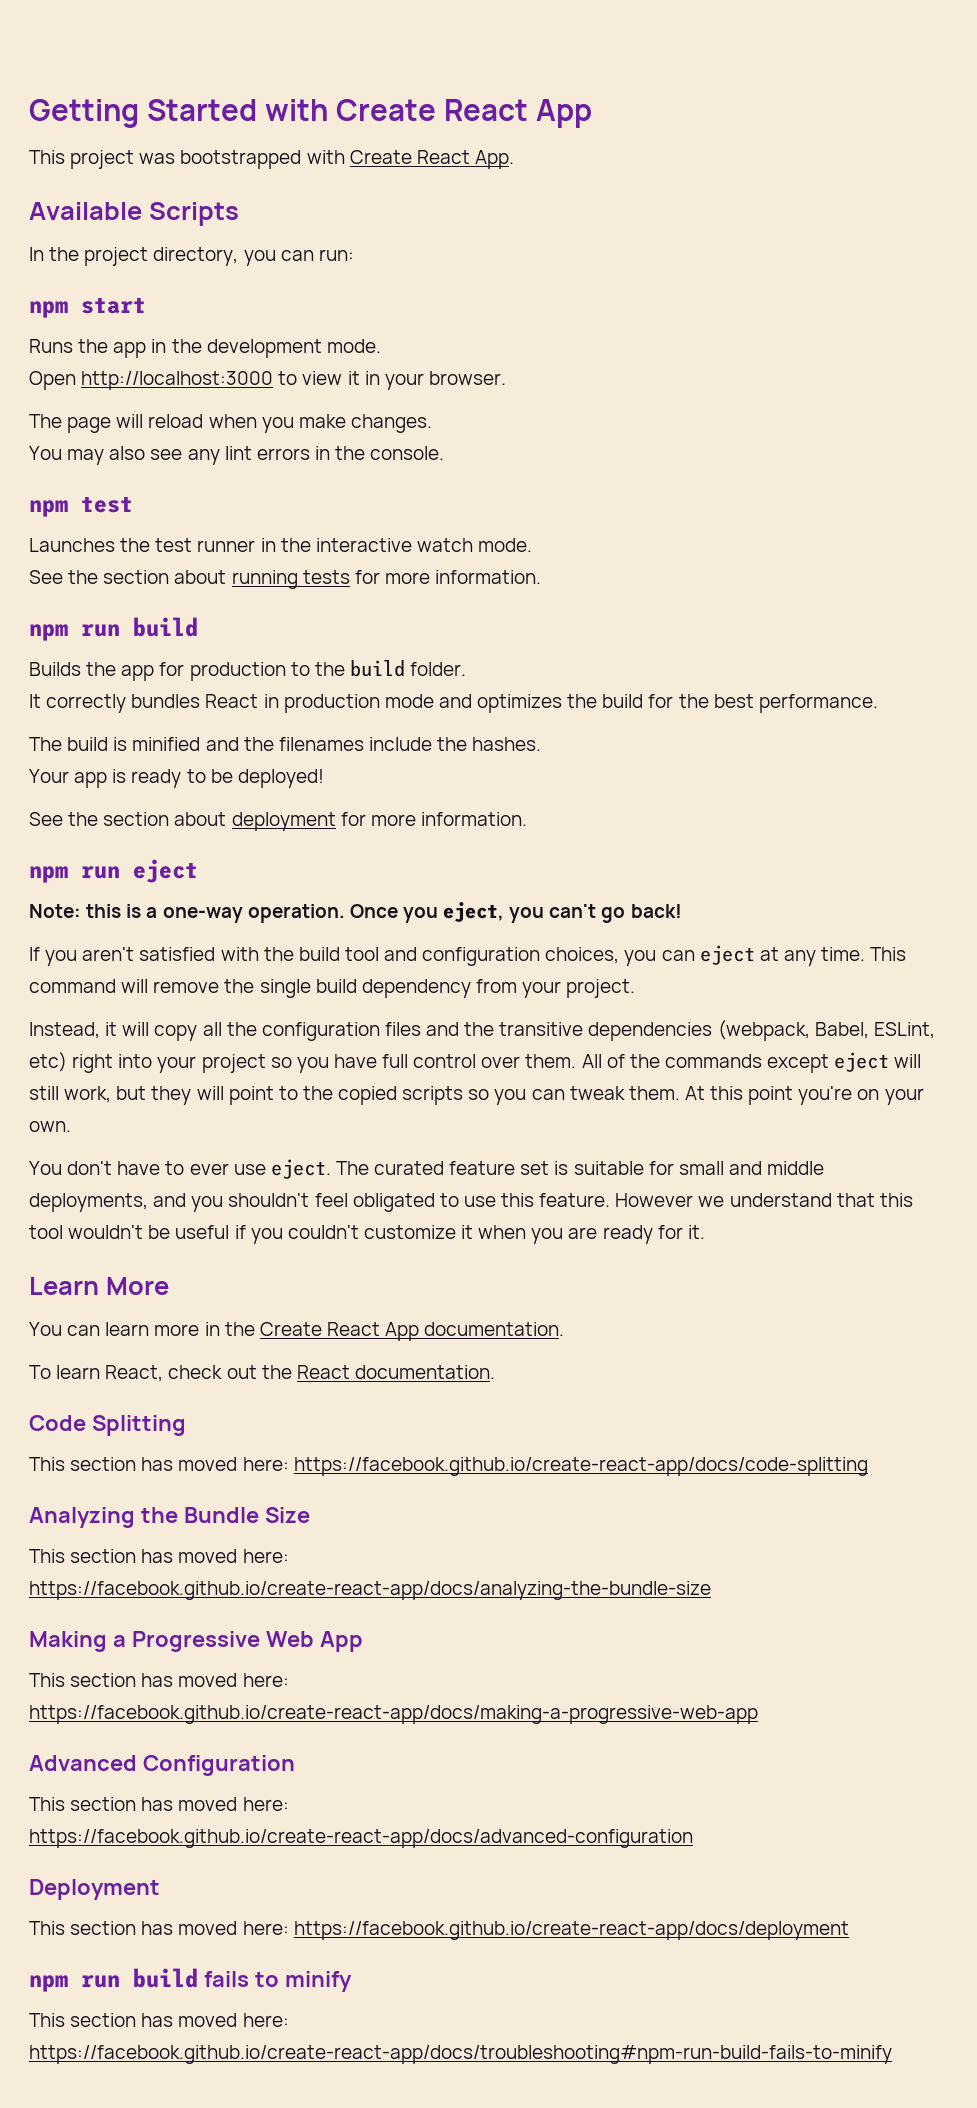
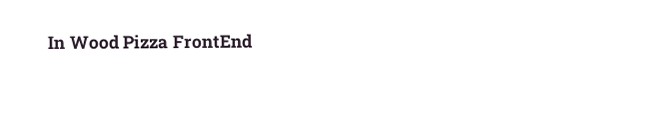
[29,99,592,128] [29,150,514,169] [29,202,239,226] [29,247,354,266] [29,298,146,318] [29,339,381,358] [29,371,506,390] [29,414,432,433] [29,446,445,465] [29,497,133,517] [29,538,533,552] [29,570,542,589] [29,617,198,641] [29,660,467,681] [29,694,878,713] [29,737,542,751] [29,769,324,788] [29,812,527,831] [29,859,198,883] [29,902,682,923] [29,945,907,966] [29,979,636,998] [29,1020,935,1041] [29,1052,922,1073] [29,1086,924,1105] [29,1121,71,1132] [29,1159,825,1179] [29,1193,913,1212] [29,1225,705,1244] [29,1277,169,1295] [29,1322,565,1341] [29,1365,495,1382] [29,1415,186,1436] [29,1457,868,1476] [29,1507,310,1528] [29,1549,289,1563] [29,1581,711,1600] [29,1631,363,1652] [29,1673,289,1687] [29,1705,758,1724] [29,1755,295,1776] [29,1797,289,1811] [29,1829,693,1848] [29,1879,160,1900] [29,1921,849,1940] [29,1968,352,1992] [29,2013,289,2027] [29,2045,892,2064] Getting Started with Create React App // This project was bootstrapped with Create React App. // Available Scripts // In the project directory, you can run: // npm start // Runs the app in the development mode. // Open http://localhost:3000 to view it in your browser. // The page will reload when you make changes. // You may also see any lint errors in the console. // npm test // Launches the test runner in the interactive watch mode. // See the section about running tests for more information. // npm run build // Builds the app for production to the build folder. // It correctly bundles React in production mode and optimizes the build for the best performance. // The build is minified and the filenames include the hashes. // Your app is ready to be deployed! // See the section about deployment for more information. // npm run eject // Note: this is a one-way operation. Once you eject, you can't go back! // If you aren't satisfied with the build tool and configuration choices, you can eject at any time. This command will remove the single build dependency from your project. // Instead, it will copy all the configuration files and the transitive dependencies (webpack, Babel, ESLint, etc) right into your project so you have full control over them. All of the commands except eject will still work, but they will point to the copied scripts so you can tweak them. At this point you're on your own. // You don't have to ever use eject. The curated feature set is suitable for small and middle deployments, and you shouldn't feel obligated to use this feature. However we understand that this tool wouldn't be useful if you couldn't customize it when you are ready for it. // Learn More // You can learn more in the Create React App documentation. // To learn React, check out the React documentation. // Code Splitting // This section has moved here: https://facebook.github.io/create-react-app/docs/code-splitting // Analyzing the Bundle Size // This section has moved here: https://facebook.github.io/create-react-app/docs/analyzing-the-bundle-size // Making a Progressive Web App // This section has moved here: https://facebook.github.io/create-react-app/docs/making-a-progressive-web-app // Advanced Configuration // This section has moved here: https://facebook.github.io/create-react-app/docs/advanced-configuration // Deployment // This section has moved here: https://facebook.github.io/create-react-app/docs/deployment // npm run build fails to minify // This section has moved here: https://facebook.github.io/create-react-app/docs/troubleshooting#npm-run-build-fails-to-minify -> [47,33,254,50] In Wood Pizza FrontEnd

